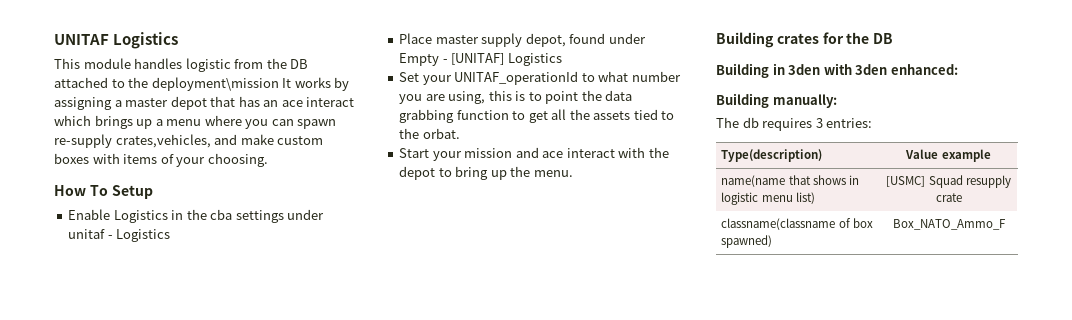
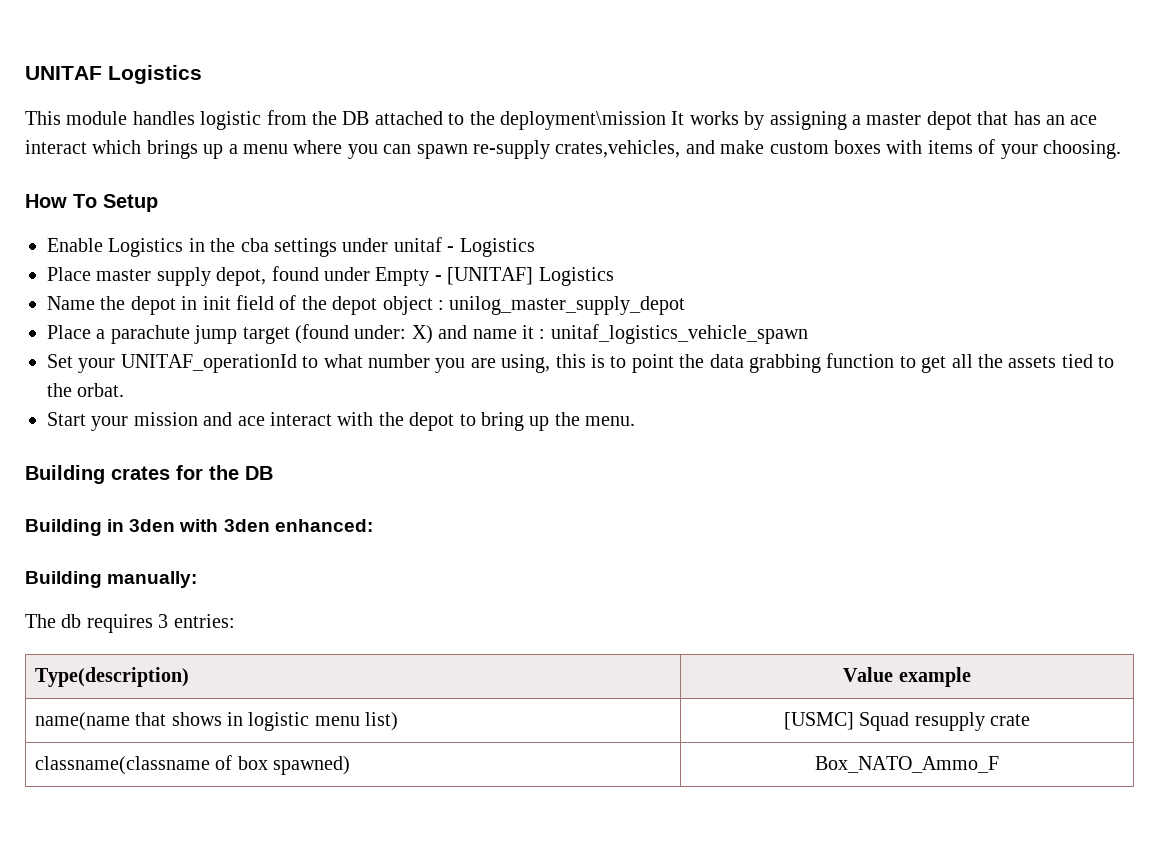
(562, 59) none -> [47,295,686,315] [47,324,808,344] // Name the depot in init field of the depot object : unilog_master_supply_depot // Place a parachute jump target (found under: X) and name it : unitaf_logistics_vehicle_spawn

